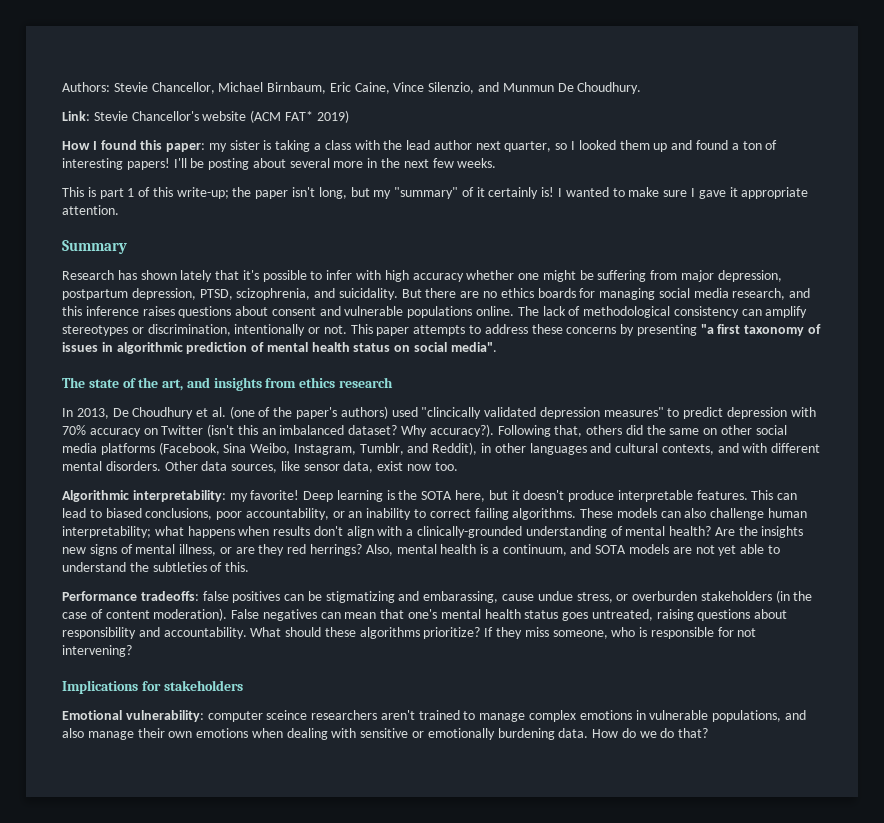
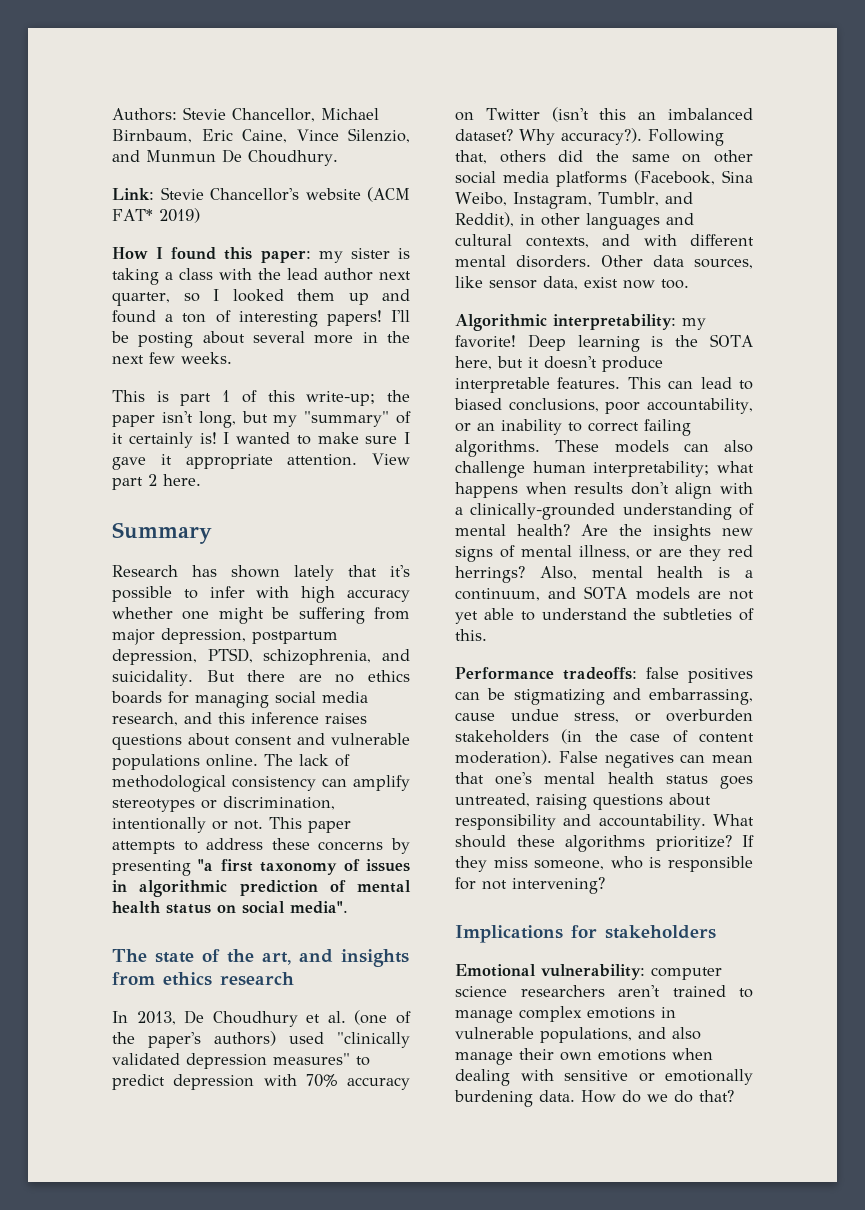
(119, 210) none -> [372,453,411,465] [112,474,201,490] View part 2 here.
[236,288,311,300] scizophrenia, -> [263,649,372,665] schizophrenia,
[421,407,482,419] "clincically -> [337,1032,410,1048] "clinically
[423,591,499,603] embarassing, -> [649,688,753,705] embarrassing,
[266,710,308,720] sceince -> [455,986,507,997] science

